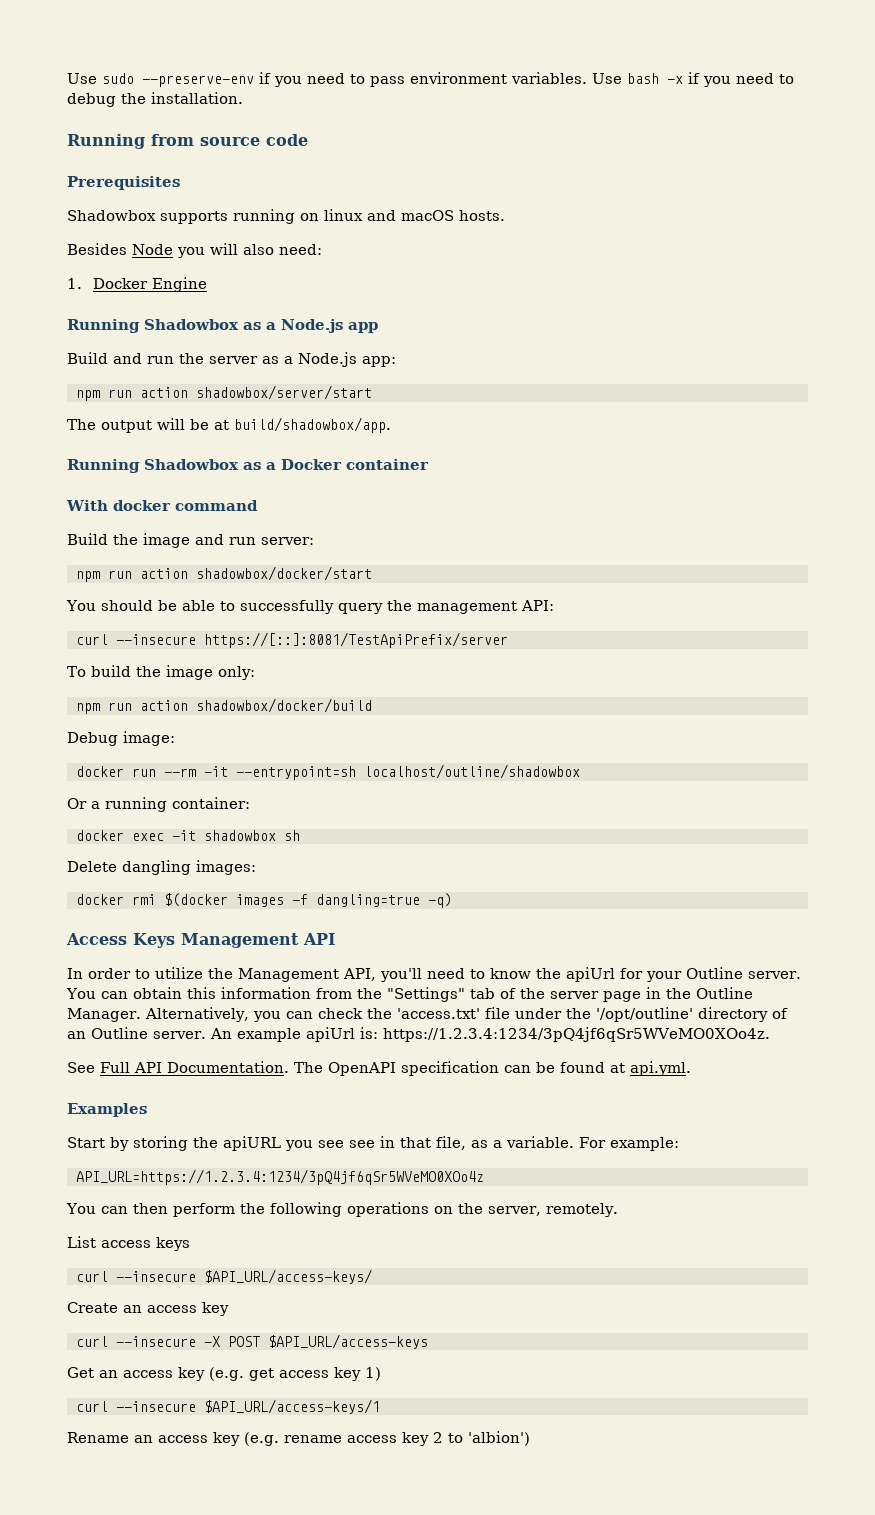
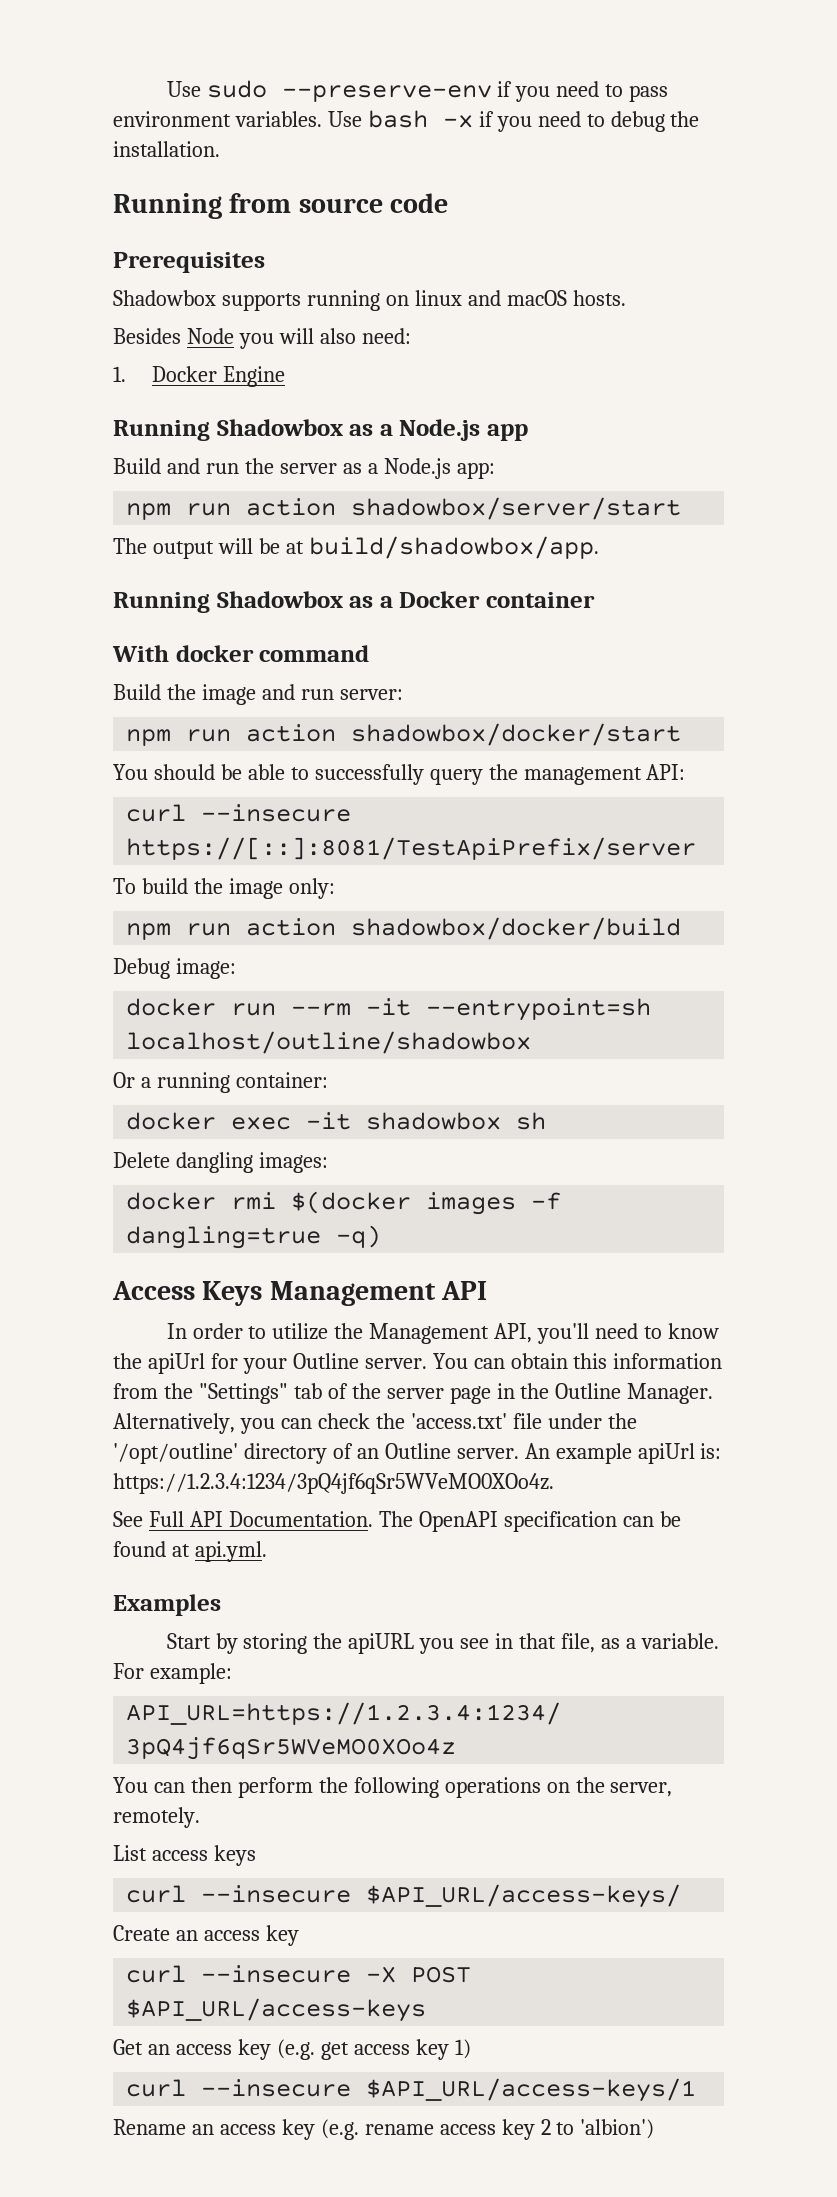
[349,1140,375,1148] see -> (490, 1643) none

